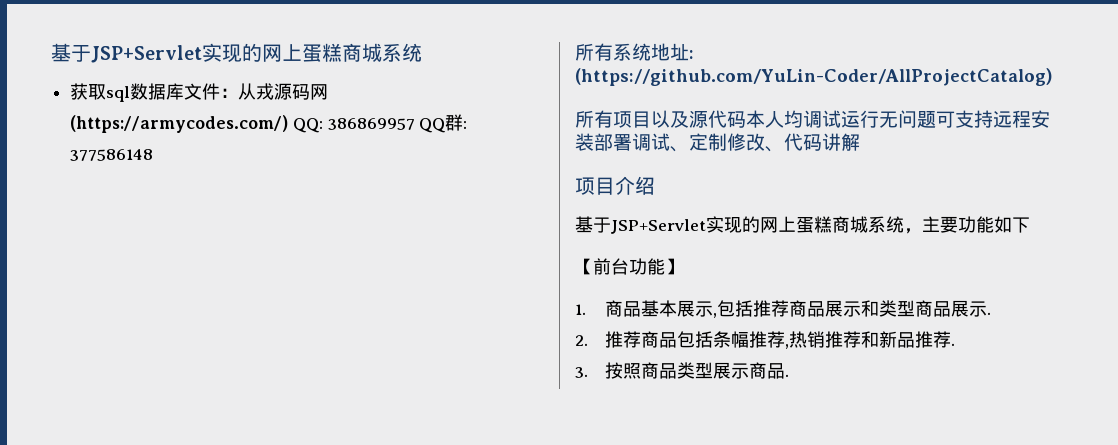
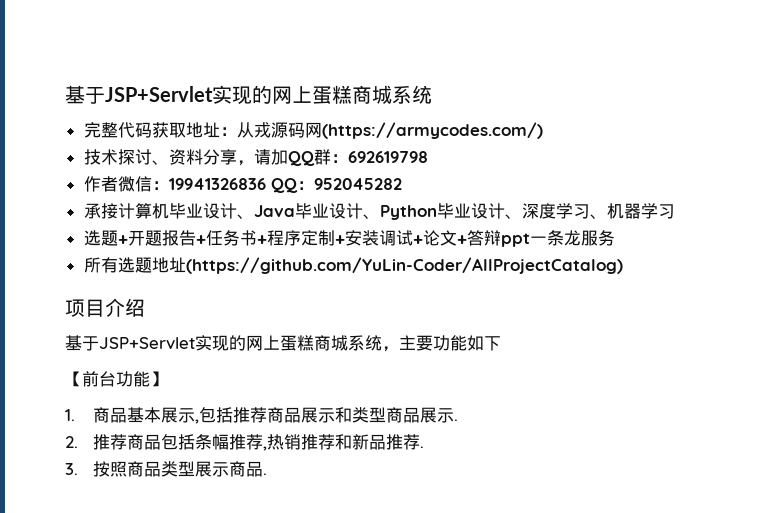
[70,83,221,102] 获取sql数据库文件 -> [83,122,220,138] 完整代码获取地址
[292,114,468,133] [70,149,154,161] [575,43,694,61] [575,68,1053,86] [575,110,1050,128] [575,133,860,152] QQ: 386869957 QQ群: 377586148 // 所有系统地址: (https://github.com/YuLin-Coder/AllProjectCatalog) // 所有项目以及源代码本人均调试运行无问题可支持远程安装部署调试、定制修改、代码讲解 -> [83,149,428,166] [83,176,402,193] [83,203,675,220] [83,230,615,247] [83,257,623,274] // 技术探讨、资料分享，请加QQ群：692619798 // 作者微信：19941326836 QQ：952045282 // 承接计算机毕业设计、Java毕业设计、Python毕业设计、深度学习、机器学习 // 选题+开题报告+任务书+程序定制+安装调试+论文+答辩ppt一条龙服务 // 所有选题地址(https://github.com/YuLin-Coder/AllProjectCatalog)

